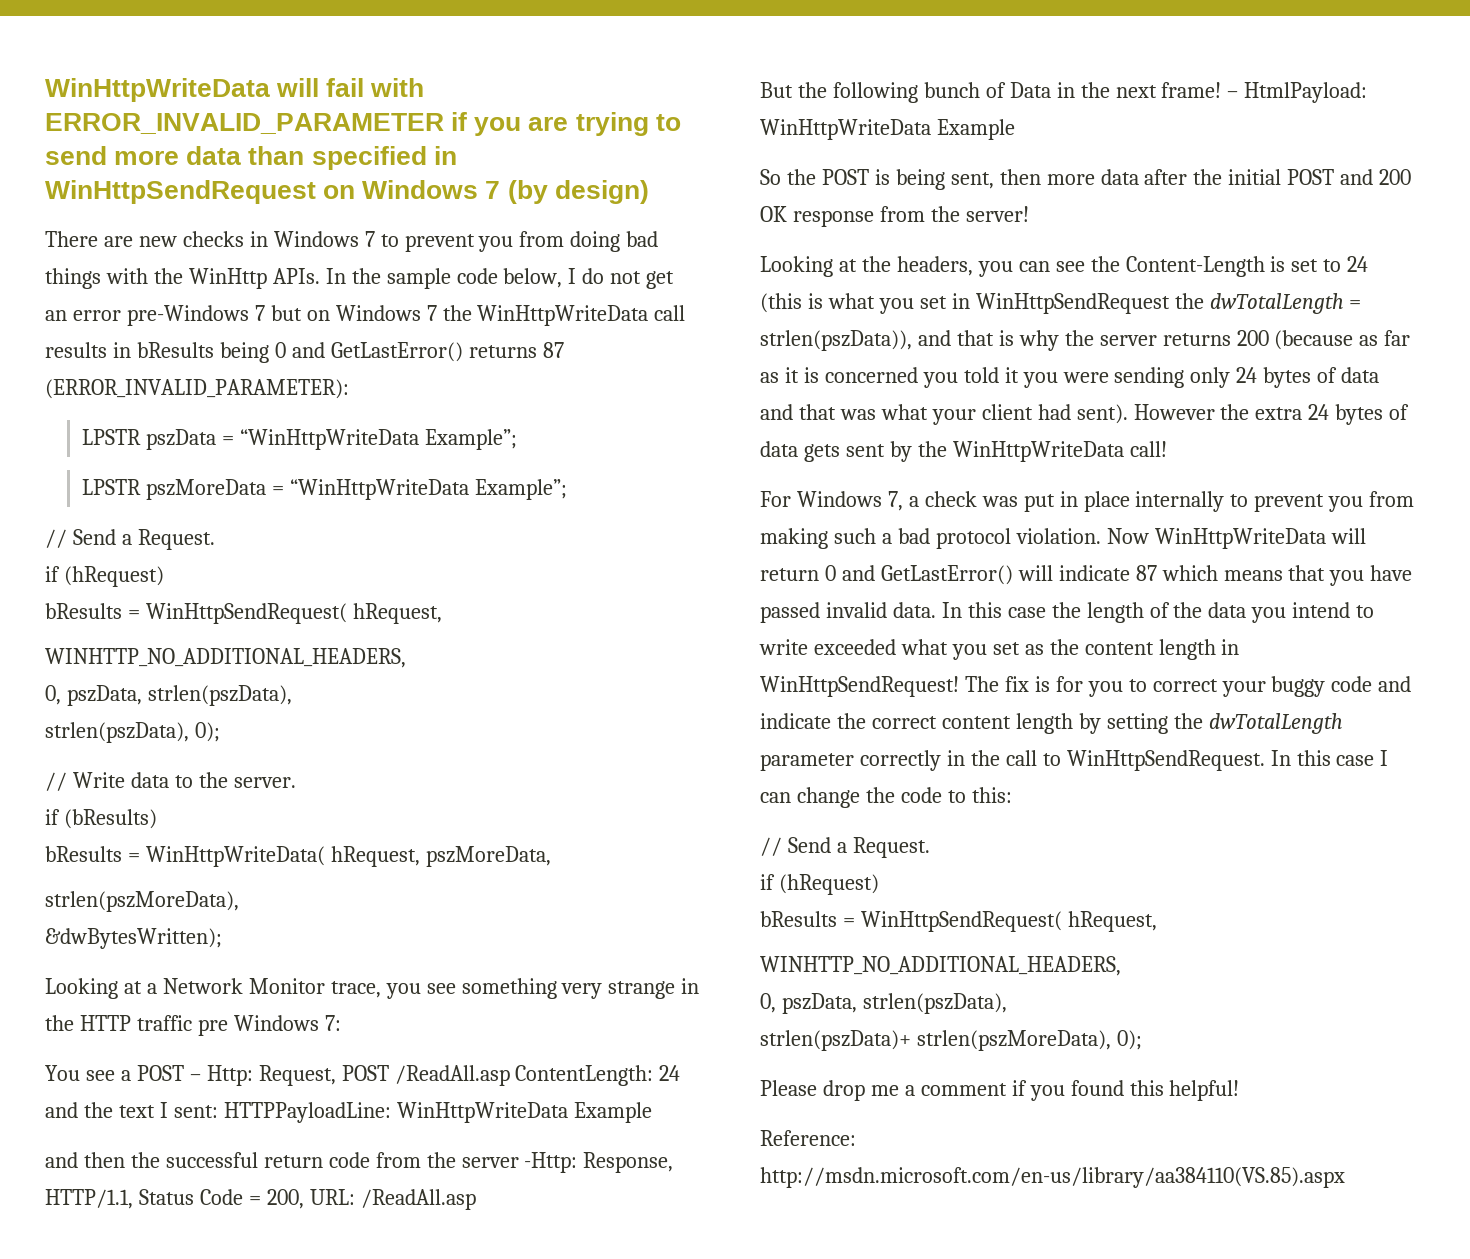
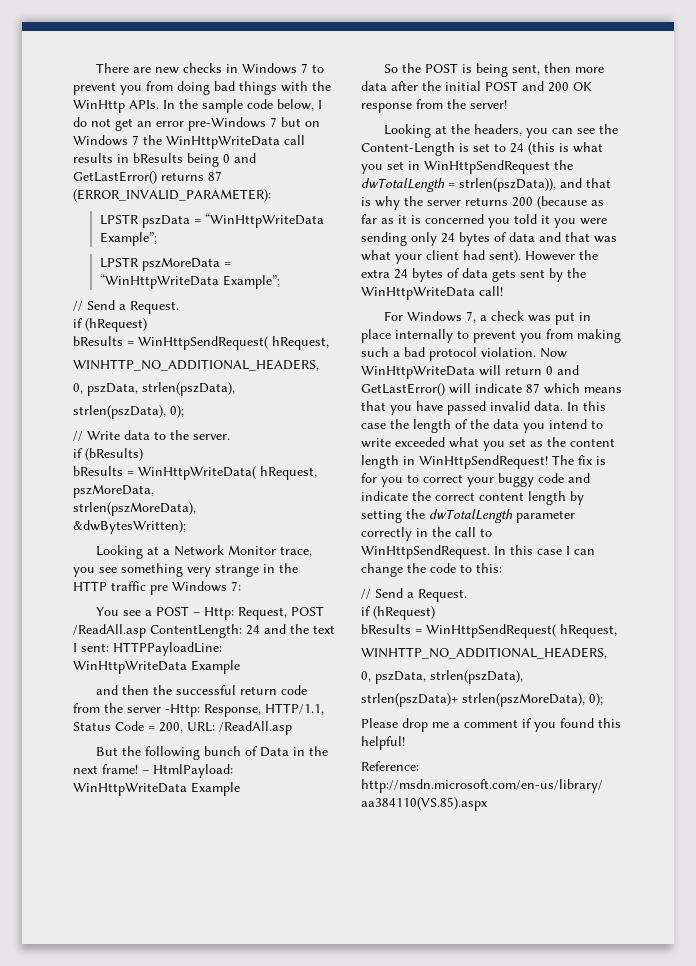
[45,78,425,102] [45,112,681,136] [45,146,457,170] [45,180,649,204] WinHttpWriteData will fail with ERROR_INVALID_PARAMETER if you are trying to send more data than specified in WinHttpSendRequest on Windows 7 (by design) // -> (95, 68) none

